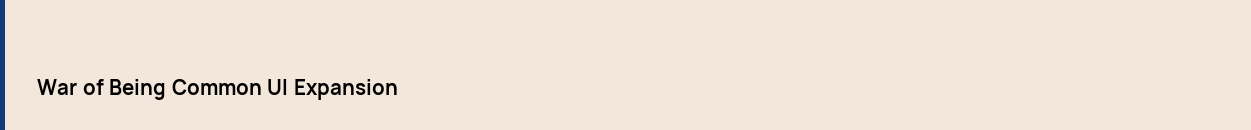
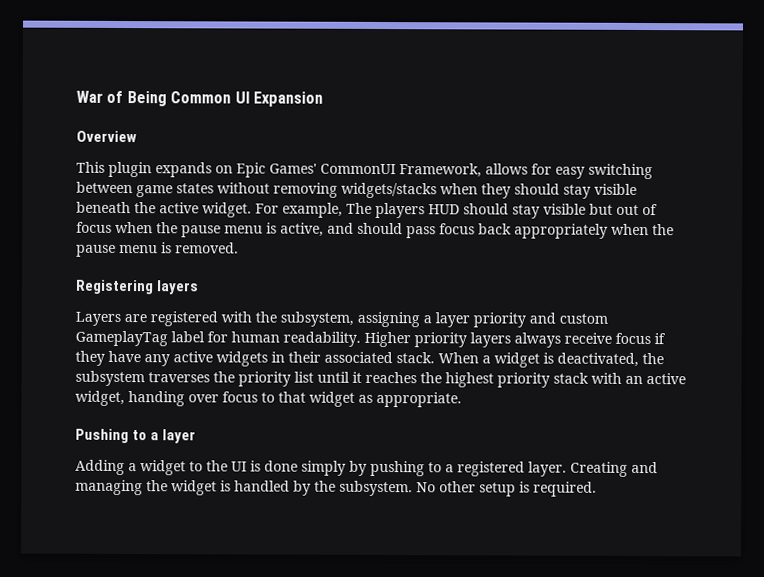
(398, 89) none -> [76,130,137,143] [76,161,653,180] [76,181,637,199] [76,201,658,219] [76,221,674,239] [76,242,239,257] [75,279,200,295] [75,311,608,328] [75,330,666,348] [75,350,664,368] [75,370,686,388] [75,390,462,408] [75,428,197,444] [75,459,658,477] [75,479,597,497] // Overview // This plugin expands on Epic Games' CommonUI Framework, allows for easy switching between game states without removing widgets/stacks when they should stay visible beneath the active widget. For example, The players HUD should stay visible but out of focus when the pause menu is active, and should pass focus back appropriately when the pause menu is removed. // Registering layers // Layers are registered with the subsystem, assigning a layer priority and custom GameplayTag label for human readability. Higher priority layers always receive focus if they have any active widgets in their associated stack. When a widget is deactivated, the subsystem traverses the priority list until it reaches the highest priority stack with an active widget, handing over focus to that widget as appropriate. // Pushing to a layer // Adding a widget to the UI is done simply by pushing to a registered layer. Creating and managing the widget is handled by the subsystem. No other setup is required.

